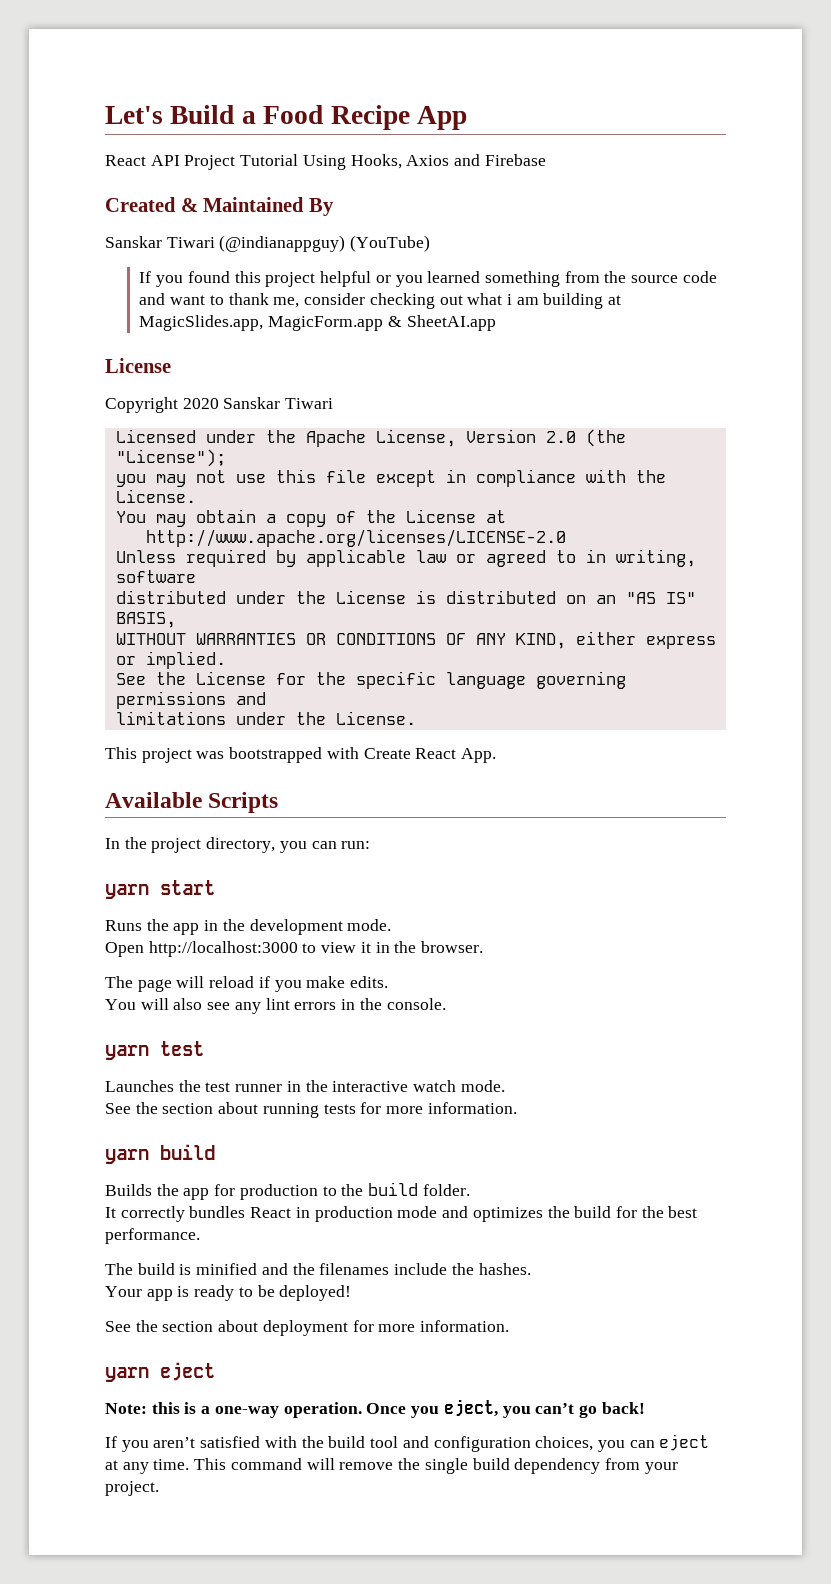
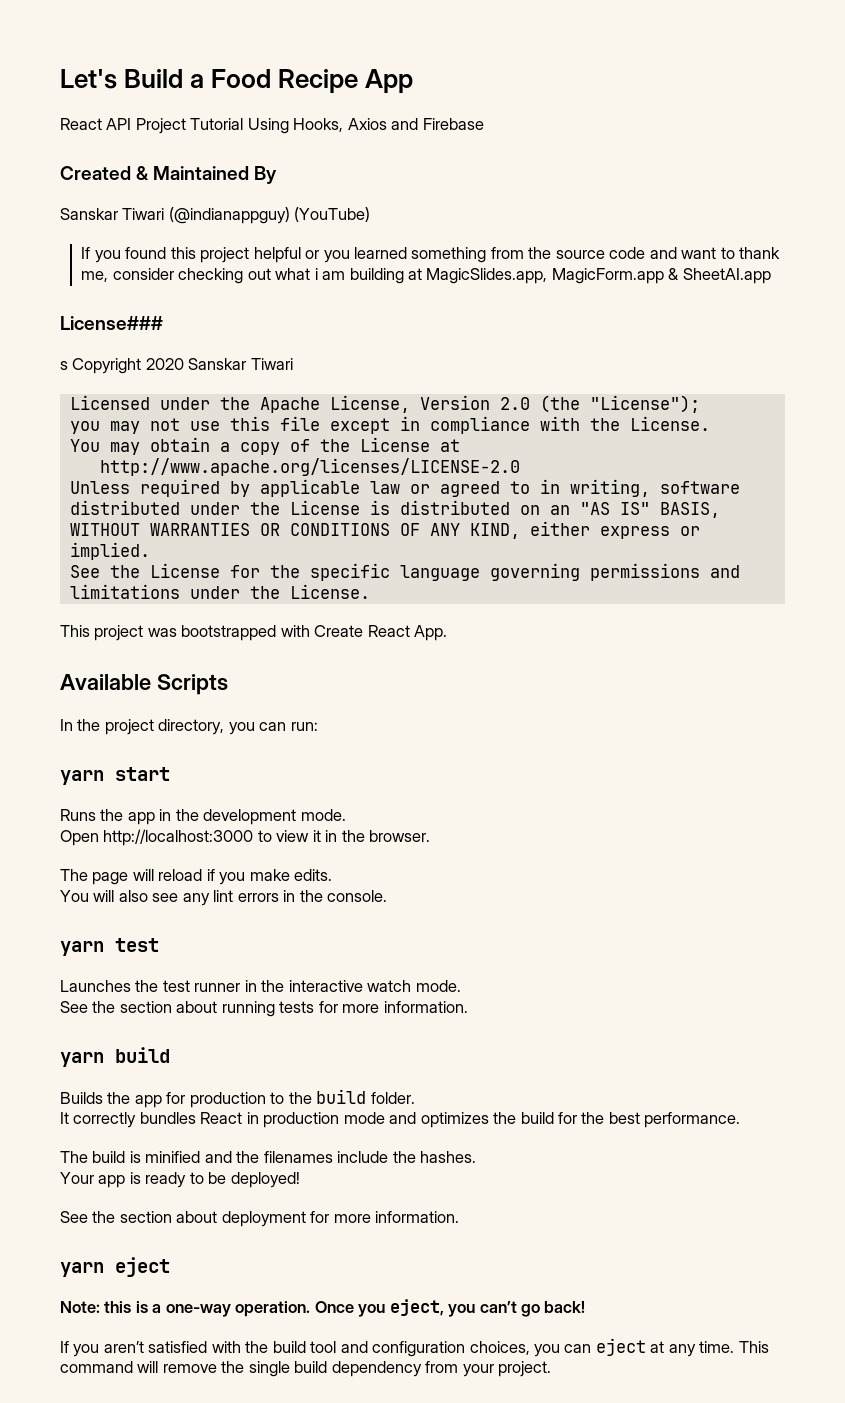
[105,358,171,373] License // -> [60,316,163,330] [60,361,68,370] License### // s

